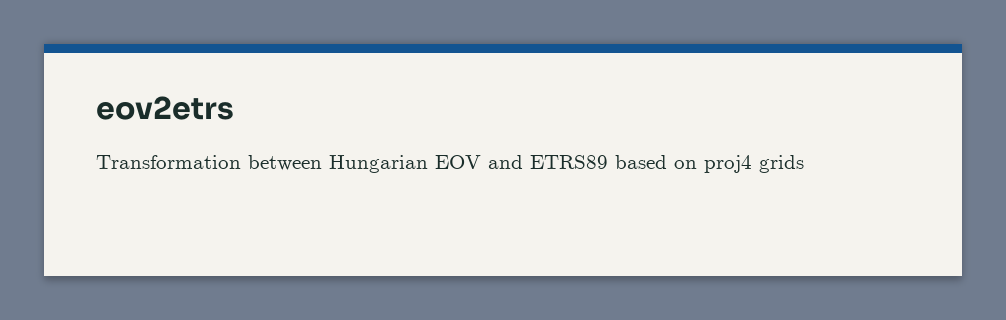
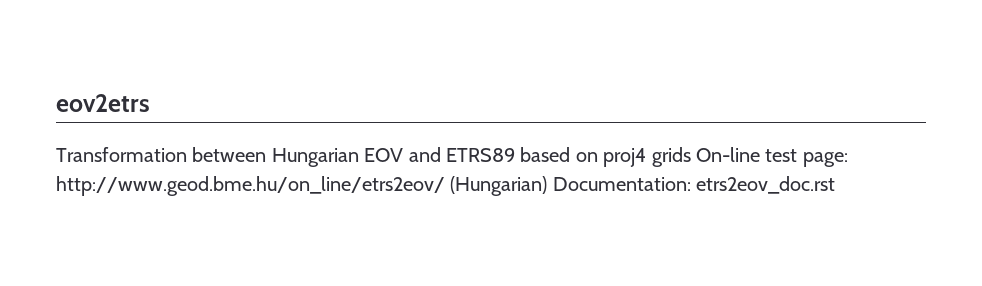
(804, 164) none -> [695,147,848,167] [56,176,836,196] On-line test page: http://www.geod.bme.hu/on_line/etrs2eov/ (Hungarian) Documentation: etrs2eov_doc.rst

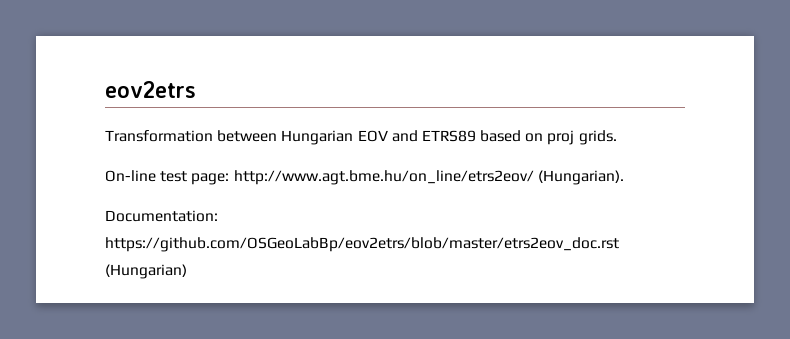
[603,147,691,167] proj4 grids -> [547,130,617,145] proj grids. //
[56,176,836,196] http://www.geod.bme.hu/on_line/etrs2eov/ (Hungarian) Documentation: etrs2eov_doc.rst -> [233,170,624,185] [105,210,218,222] [105,237,619,252] [105,264,187,279] http://www.agt.bme.hu/on_line/etrs2eov/ (Hungarian). // Documentation: https://github.com/OSGeoLabBp/eov2etrs/blob/master/etrs2eov_doc.rst (Hungarian)

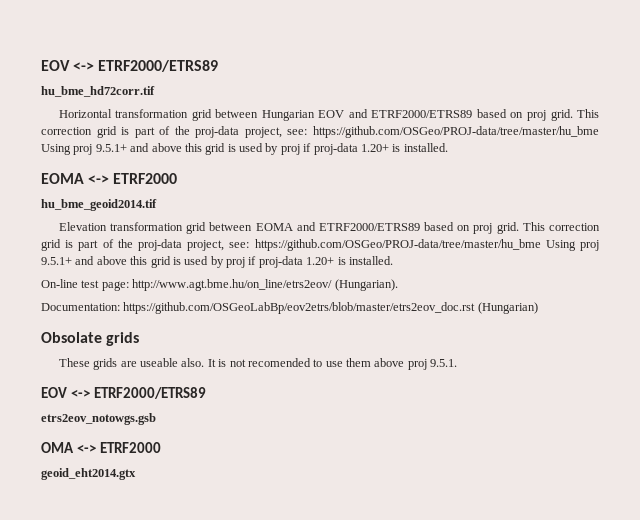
[105,81,196,98] [105,130,213,142] eov2etrs // Transformation -> [41,60,219,72] [41,86,155,97] [58,109,212,121] EOV <-> ETRF2000/ETRS89 // hu_bme_hd72corr.tif // Horizontal transformation grid
[421,130,617,145] ETRS89 based on proj grids. -> [371,109,599,121] [41,126,599,138] [41,143,448,155] [41,173,178,184] [41,199,157,211] [58,222,600,234] [41,239,599,251] [41,256,393,268] ETRF2000/ETRS89 based on proj grid. This correction grid is part of the proj-data project, see: https://github.com/OSGeo/PROJ-data/tree/master/hu_bme Using proj 9.5.1+ and above this grid is used by proj if proj-data 1.20+ is installed. // EOMA <-> ETRF2000 // hu_bme_geoid2014.tif // Elevation transformation grid between EOMA and ETRF2000/ETRS89 based on proj grid. This correction grid is part of the proj-data project, see: https://github.com/OSGeo/PROJ-data/tree/master/hu_bme Using proj 9.5.1+ and above this grid is used by proj if proj-data 1.20+ is installed.
(187, 271) none -> [41,332,140,346] [58,358,458,370] [41,387,206,399] [41,413,156,425] [41,442,161,453] [41,468,136,480] // Obsolate grids // These grids are useable also. It is not recomended to use them above proj 9.5.1. // EOV <-> ETRF2000/ETRS89 // etrs2eov_notowgs.gsb // OMA <-> ETRF2000 // geoid_eht2014.gtx

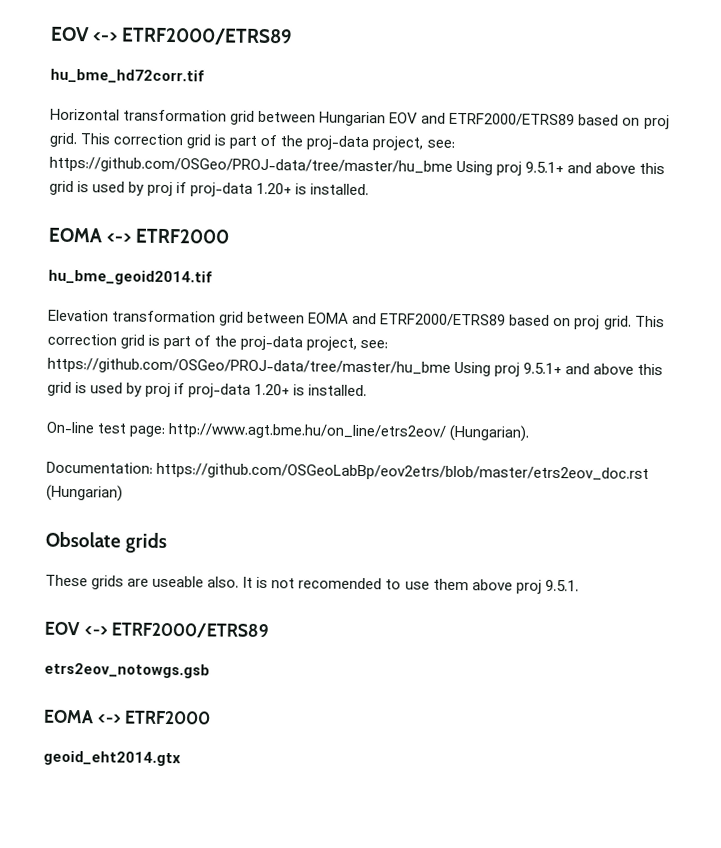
[41,442,74,453] OMA -> [43,709,94,724] EOMA

